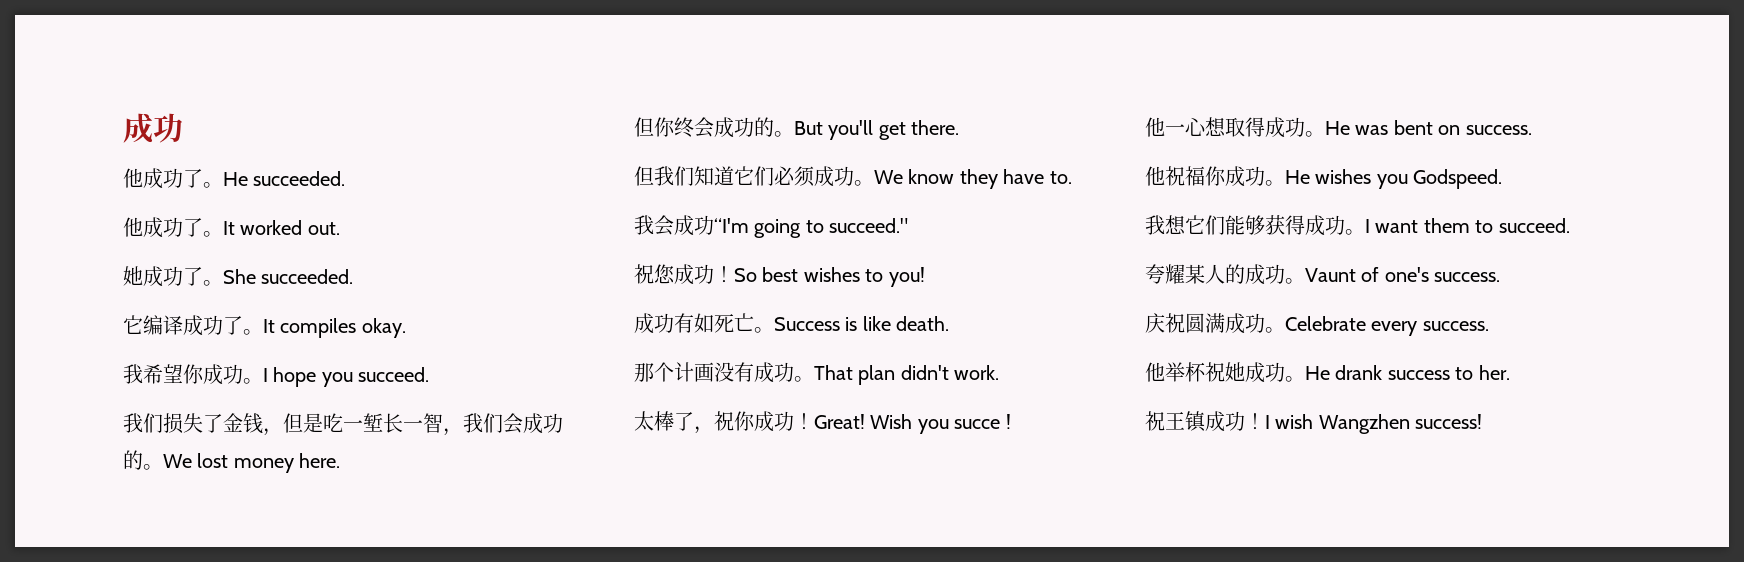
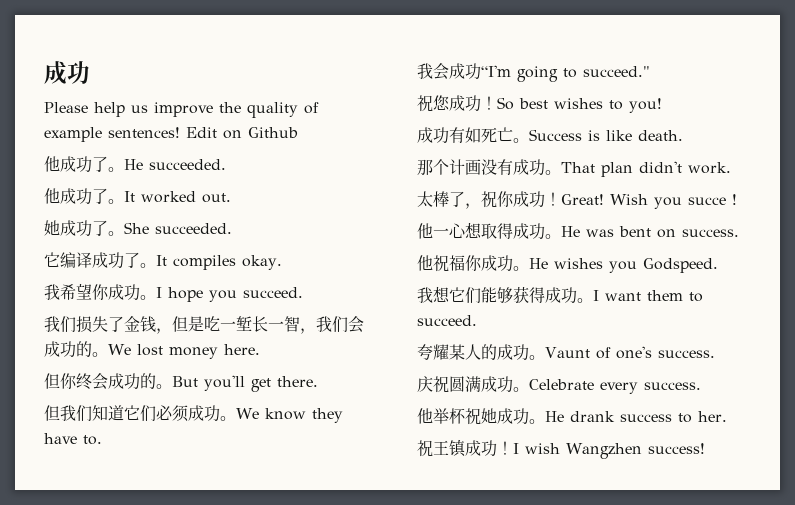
[123,113,183,143] 成功 -> [44,61,90,85] [44,102,319,118] [44,127,298,142] 成功 // Please help us improve the quality of example sentences! Edit on Github

